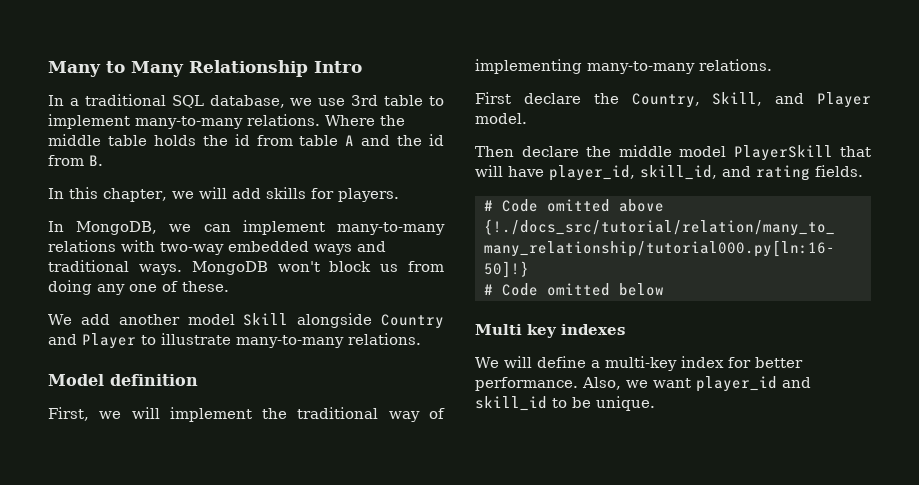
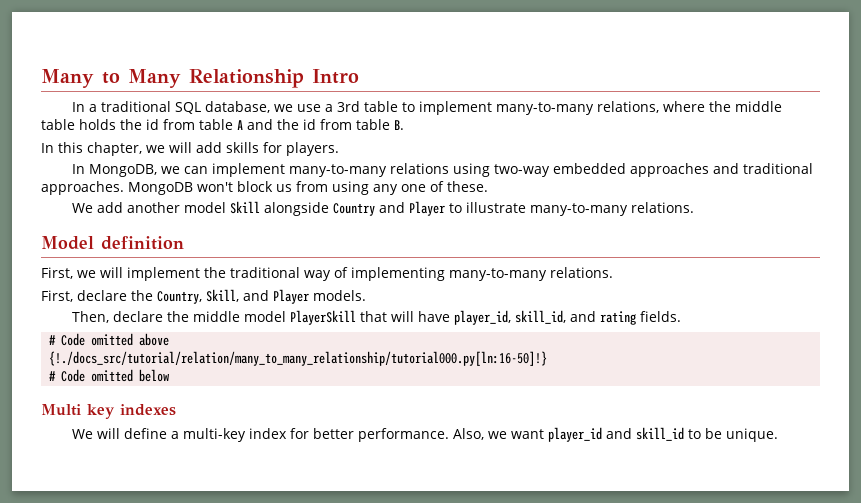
(346, 102) none -> [325,104,334,112] a
[247,114,375,126] relations. Where -> [597,101,706,113] relations, where
(84, 160) none -> [356,119,390,130] table
[121,240,155,252] with -> [453,163,491,177] using
[314,244,352,255] ways -> [630,163,710,177] approaches
[138,264,182,275] ways. -> [41,181,124,195] approaches.
[48,280,92,295] doing -> [332,181,369,195] using
[475,92,511,104] First -> [41,290,73,302] First,
[475,113,527,124] [475,146,514,157] model. // Then -> [313,290,366,301] [72,311,110,323] models. // Then,

